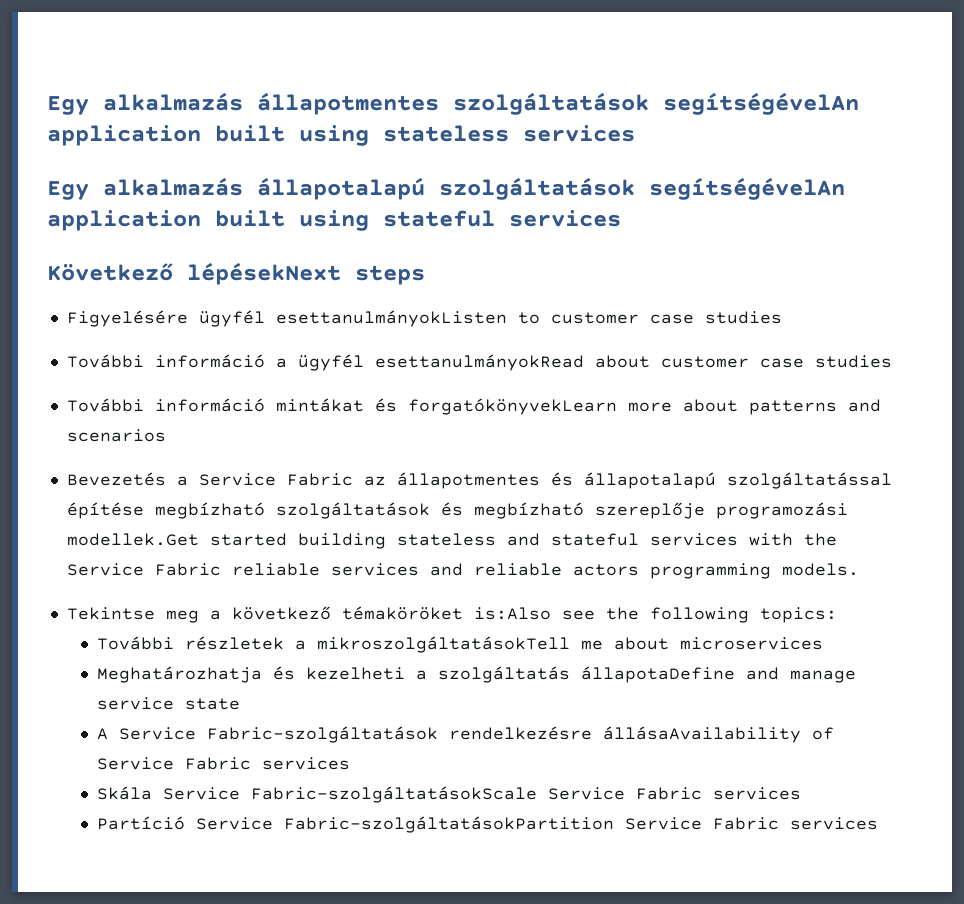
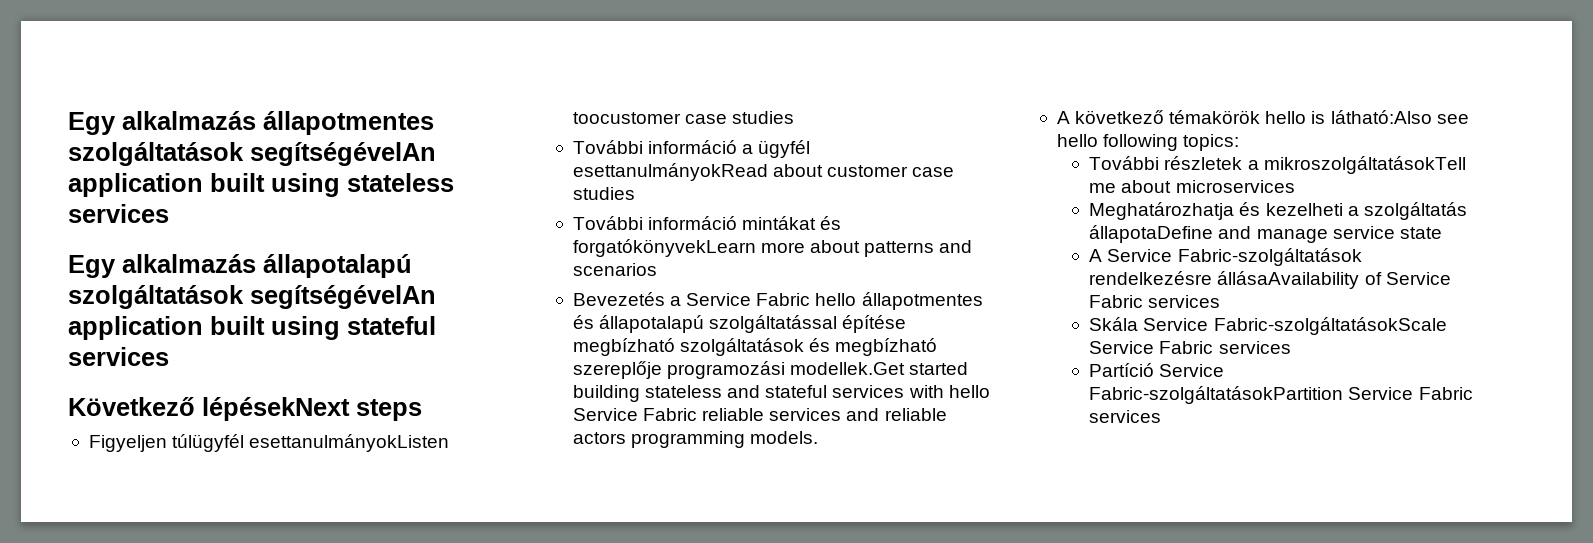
[66,310,639,327] Figyelésére ügyfél esettanulmányokListen to customer -> [88,434,450,452] [572,112,681,124] Figyeljen túlügyfél esettanulmányokListen toocustomer
[363,476,386,486] az -> [815,293,857,306] hello
[803,533,837,546] the -> [948,385,990,398] hello
[66,606,639,623] Tekintse meg a következő témaköröket is:Also see the -> [1056,110,1469,124] [1056,134,1098,147] A következő témakörök hello is látható:Also see hello

